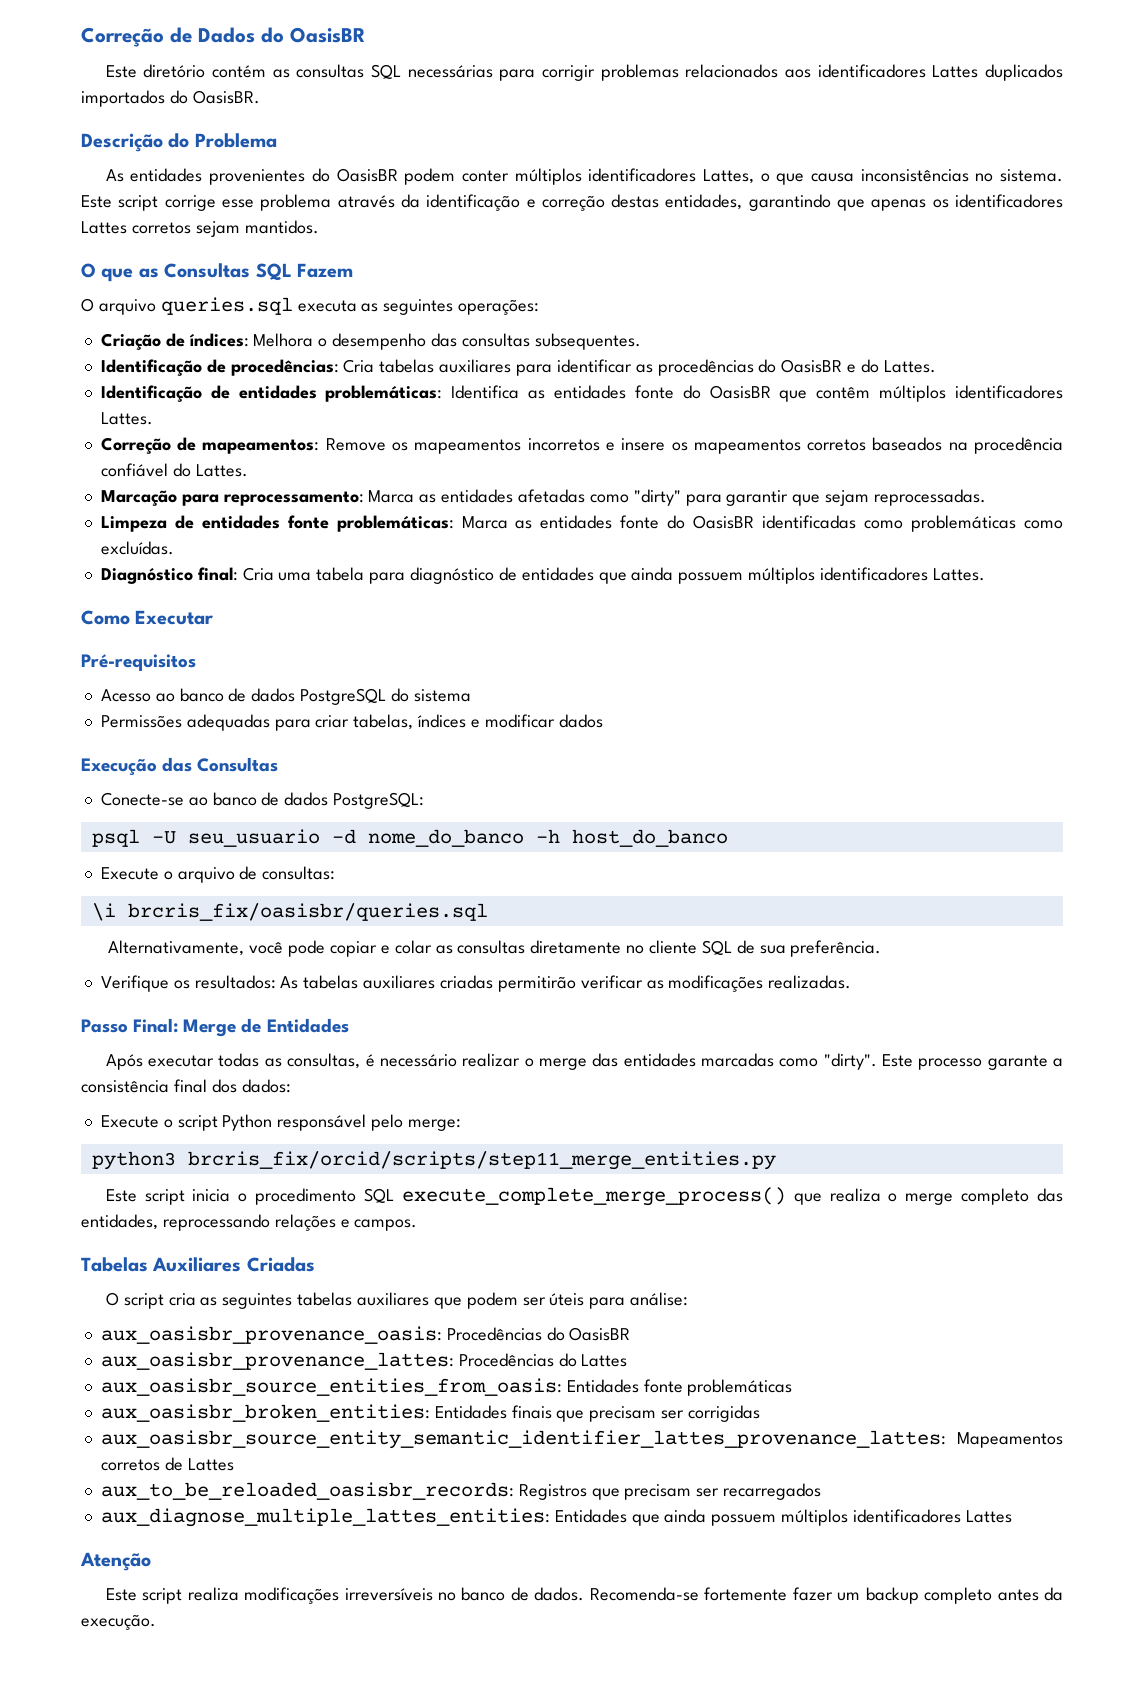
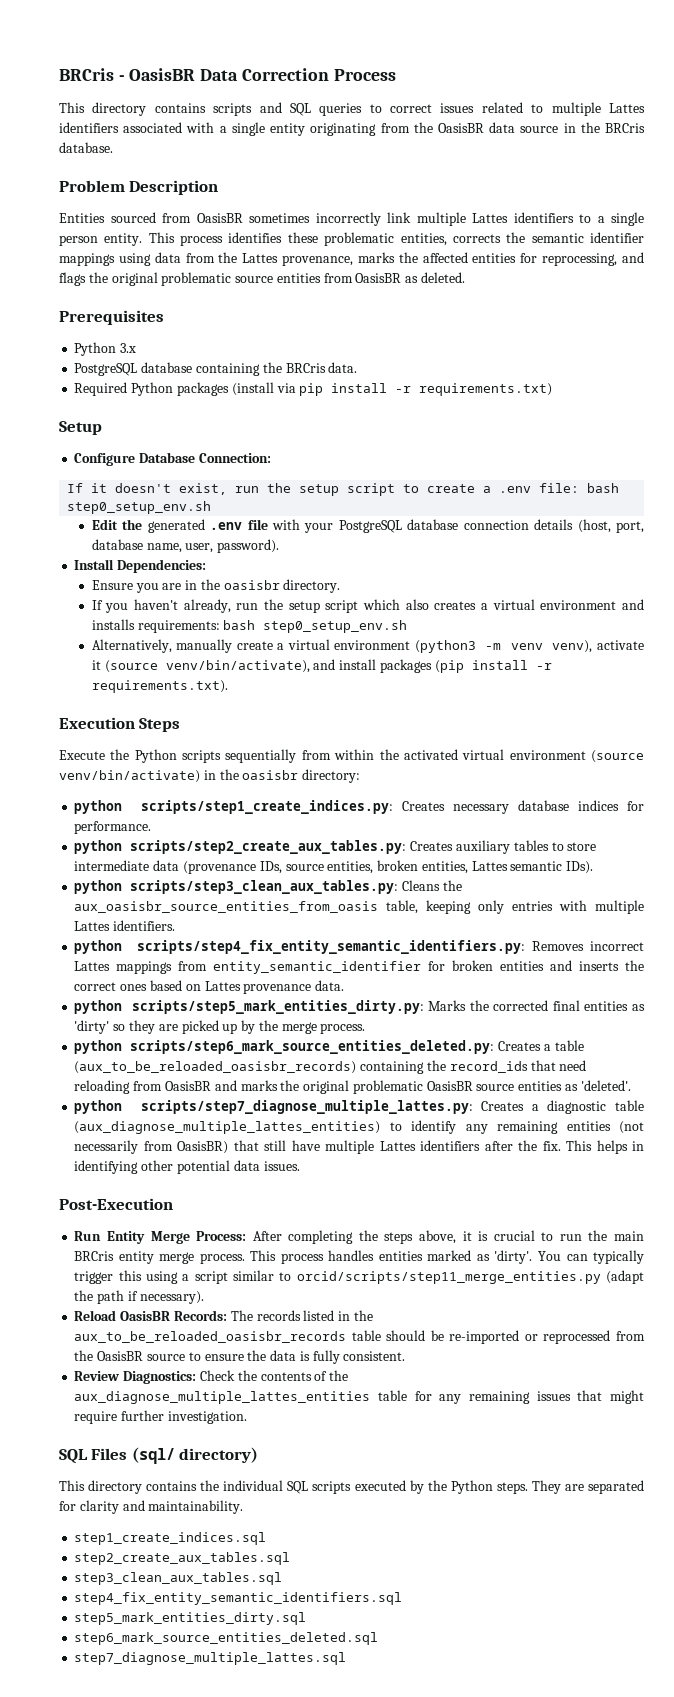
[81,27,365,47] [105,64,1064,81] [81,90,260,107] [81,133,277,152] [105,168,1064,185] [81,194,1063,211] [81,220,319,237] [81,263,353,282] [81,297,540,315] [100,333,641,350] [100,359,936,376] [100,385,1063,402] [100,412,153,425] [100,437,1063,454] [100,463,248,477] [100,489,986,506] [100,515,1064,532] [100,541,174,555] [100,567,985,584] [81,610,214,625] [81,654,196,671] [100,688,471,705] [100,714,603,731] [81,757,279,776] [100,792,425,809] [91,829,728,847] [100,866,336,883] [91,903,488,921] [108,940,882,957] [100,975,852,992] [81,1018,349,1037] [105,1053,1063,1070] [81,1079,291,1093] [100,1114,461,1131] [91,1151,776,1170] [105,1187,1063,1206] [81,1214,418,1231] [81,1257,315,1272] [105,1292,689,1309] [100,1326,631,1344] [100,1352,628,1370] [100,1378,793,1396] [100,1404,760,1422] [100,1430,1063,1449] [100,1457,234,1471] [100,1482,822,1500] [100,1508,1012,1527] [80,1552,151,1571] [105,1587,1063,1604] [81,1615,156,1630] Correção de Dados do OasisBR // Este diretório contém as consultas SQL necessárias para corrigir problemas relacionados aos identificadores Lattes duplicados importados do OasisBR. // Descrição do Problema // As entidades provenientes do OasisBR podem conter múltiplos identificadores Lattes, o que causa inconsistências no sistema. Este script corrige esse problema através da identificação e correção destas entidades, garantindo que apenas os identificadores Lattes corretos sejam mantidos. // O que as Consultas SQL Fazem // O arquivo queries.sql executa as seguintes operações: // Criação de índices: Melhora o desempenho das consultas subsequentes. // Identificação de procedências: Cria tabelas auxiliares para identificar as procedências do OasisBR e do Lattes. // Identificação de entidades problemáticas: Identifica as entidades fonte do OasisBR que contêm múltiplos identificadores Lattes. // Correção de mapeamentos: Remove os mapeamentos incorretos e insere os mapeamentos corretos baseados na procedência confiável do Lattes. // Marcação para reprocessamento: Marca as entidades afetadas como "dirty" para garantir que sejam reprocessadas. // Limpeza de entidades fonte problemáticas: Marca as entidades fonte do OasisBR identificadas como problemáticas como excluídas. // Diagnóstico final: Cria uma tabela para diagnóstico de entidades que ainda possuem múltiplos identificadores Lattes. // Como Executar // Pré-requisitos // Acesso ao banco de dados PostgreSQL do sistema // Permissões adequadas para criar tabelas, índices e modificar dados // Execução das Consultas // Conecte-se ao banco de dados PostgreSQL: // psql -U seu_usuario -d nome_do_banco -h host_do_banco // Execute o arquivo de consultas: // \i brcris_fix/oasisbr/queries.sql // Alternativamente, você pode copiar e colar as consultas diretamente no cliente SQL de sua preferência. // Verifique os resultados: As tabelas auxiliares criadas permitirão verificar as modificações realizadas. // Passo Final: Merge de Entidades // Após executar todas as consultas, é necessário realizar o merge das entidades marcadas como "dirty". Este processo garante a consistência final dos dados: // Execute o script Python responsável pelo merge: // python3 brcris_fix/orcid/scripts/step11_merge_entities.py // Este script inicia o procedimento SQL execute_complete_merge_process() que realiza o merge completo das entidades, reprocessando relações e campos. // Tabelas Auxiliares Criadas // O script cria as seguintes tabelas auxiliares que podem ser úteis para análise: // aux_oasisbr_provenance_oasis: Procedências do OasisBR // aux_oasisbr_provenance_lattes: Procedências do Lattes // aux_oasisbr_source_entities_from_oasis: Entidades fonte problemáticas // aux_oasisbr_broken_entities: Entidades finais que precisam ser corrigidas // aux_oasisbr_source_entity_semantic_identifier_lattes_provenance_lattes: Mapeamentos corretos de Lattes // aux_to_be_reloaded_oasisbr_records: Registros que precisam ser recarregados // aux_diagnose_multiple_lattes_entities: Entidades que ainda possuem múltiplos identificadores Lattes // Atenção // Este script realiza modificações irreversíveis no banco de dados. Recomenda-se fortemente fazer um backup completo antes da execução. -> [59,68,396,81] [59,102,645,116] [59,122,645,136] [59,142,113,153] [59,180,219,195] [59,212,644,226] [59,232,645,246] [59,252,645,266] [59,272,466,286] [59,310,164,325] [74,342,137,356] [74,362,358,376] [74,382,553,396] [59,421,102,435] [74,452,271,466] [67,483,620,496] [67,501,212,514] [91,519,644,533] [91,539,280,553] [74,559,207,573] [91,579,341,593] [91,599,644,613] [91,619,408,633] [91,639,644,653] [91,659,552,673] [91,680,228,693] [59,717,181,732] [59,749,645,763] [59,769,361,783] [74,800,644,814] [74,821,152,834] [74,840,597,854] [74,860,594,874] [74,880,462,894] [74,900,644,914] [74,920,176,931] [74,940,645,954] [74,960,644,974] [74,980,345,994] [74,1000,645,1014] [74,1020,366,1034] [74,1040,584,1054] [74,1060,587,1074] [74,1080,631,1094] [74,1100,644,1114] [74,1120,644,1134] [74,1140,644,1154] [74,1160,300,1174] [59,1198,173,1210] [74,1230,644,1244] [74,1250,644,1264] [74,1270,644,1284] [74,1290,204,1304] [74,1310,373,1321] [74,1330,646,1344] [74,1350,406,1364] [74,1370,349,1384] [74,1390,644,1404] [74,1410,247,1424] [59,1447,259,1464] [59,1480,644,1494] [59,1500,244,1514] [74,1532,267,1545] [74,1552,291,1565] [74,1572,283,1585] [74,1592,403,1605] [74,1612,307,1625] [74,1632,379,1645] [74,1652,347,1665] BRCris - OasisBR Data Correction Process // This directory contains scripts and SQL queries to correct issues related to multiple Lattes identifiers associated with a single entity originating from the OasisBR data source in the BRCris database. // Problem Description // Entities sourced from OasisBR sometimes incorrectly link multiple Lattes identifiers to a single person entity. This process identifies these problematic entities, corrects the semantic identifier mappings using data from the Lattes provenance, marks the affected entities for reprocessing, and flags the original problematic source entities from OasisBR as deleted. // Prerequisites // Python 3.x // PostgreSQL database containing the BRCris data. // Required Python packages (install via pip install -r requirements.txt) // Setup // Configure Database Connection: // If it doesn't exist, run the setup script to create a .env file: bash step0_setup_env.sh // Edit the generated .env file with your PostgreSQL database connection details (host, port, database name, user, password). // Install Dependencies: // Ensure you are in the oasisbr directory. // If you haven't already, run the setup script which also creates a virtual environment and installs requirements: bash step0_setup_env.sh // Alternatively, manually create a virtual environment (python3 -m venv venv), activate it (source venv/bin/activate), and install packages (pip install -r requirements.txt). // Execution Steps // Execute the Python scripts sequentially from within the activated virtual environment (source venv/bin/activate) in the oasisbr directory: // python scripts/step1_create_indices.py: Creates necessary database indices for performance. // python scripts/step2_create_aux_tables.py: Creates auxiliary tables to store intermediate data (provenance IDs, source entities, broken entities, Lattes semantic IDs). // python scripts/step3_clean_aux_tables.py: Cleans the aux_oasisbr_source_entities_from_oasis table, keeping only entries with multiple Lattes identifiers. // python scripts/step4_fix_entity_semantic_identifiers.py: Removes incorrect Lattes mappings from entity_semantic_identifier for broken entities and inserts the correct ones based on Lattes provenance data. // python scripts/step5_mark_entities_dirty.py: Marks the corrected final entities as 'dirty' so they are picked up by the merge process. // python scripts/step6_mark_source_entities_deleted.py: Creates a table (aux_to_be_reloaded_oasisbr_records) containing the record_ids that need reloading from OasisBR and marks the original problematic OasisBR source entities as 'deleted'. // python scripts/step7_diagnose_multiple_lattes.py: Creates a diagnostic table (aux_diagnose_multiple_lattes_entities) to identify any remaining entities (not necessarily from OasisBR) that still have multiple Lattes identifiers after the fix. This helps in identifying other potential data issues. // Post-Execution // Run Entity Merge Process: After completing the steps above, it is crucial to run the main BRCris entity merge process. This process handles entities marked as 'dirty'. You can typically trigger this using a script similar to orcid/scripts/step11_merge_entities.py (adapt the path if necessary). // Reload OasisBR Records: The records listed in the aux_to_be_reloaded_oasisbr_records table should be re-imported or reprocessed from the OasisBR source to ensure the data is fully consistent. // Review Diagnostics: Check the contents of the aux_diagnose_multiple_lattes_entities table for any remaining issues that might require further investigation. // SQL Files (sql/ directory) // This directory contains the individual SQL scripts executed by the Python steps. They are separated for clarity and maintainability. // step1_create_indices.sql // step2_create_aux_tables.sql // step3_clean_aux_tables.sql // step4_fix_entity_semantic_identifiers.sql // step5_mark_entities_dirty.sql // step6_mark_source_entities_deleted.sql // step7_diagnose_multiple_lattes.sql

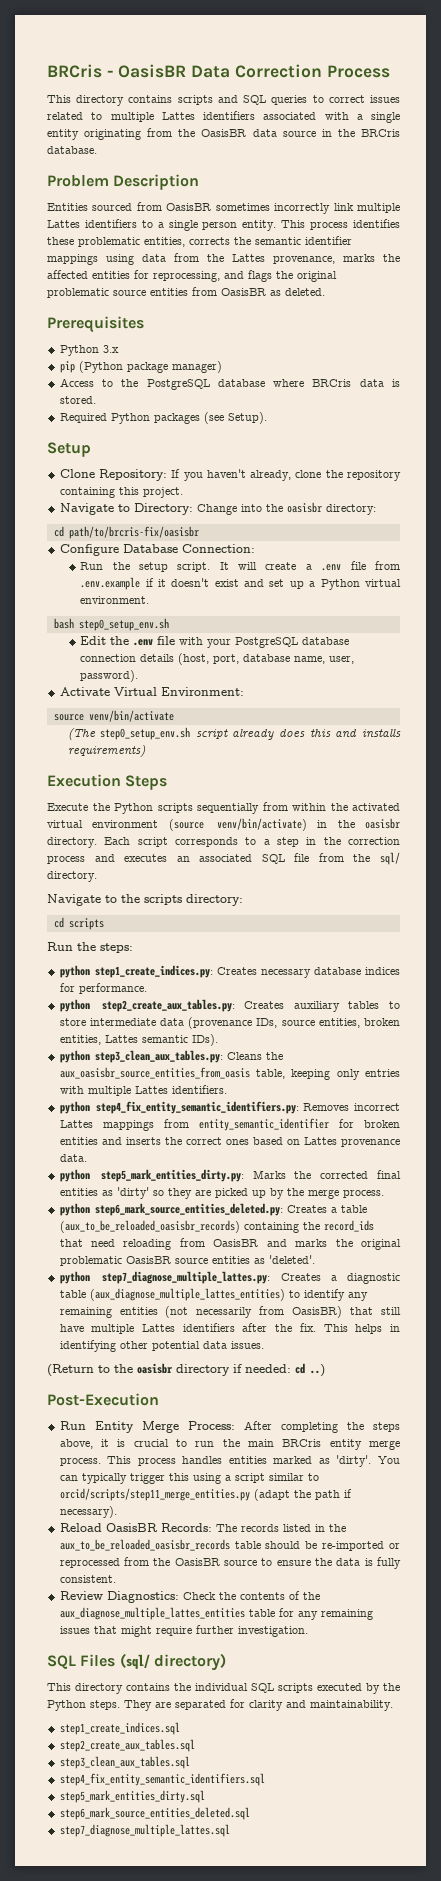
[74,362,358,376] [74,382,553,396] [59,421,102,435] [74,452,271,466] [67,483,580,496] PostgreSQL database containing the BRCris data. // Required Python packages (install via pip install -r requirements.txt) // Setup // Configure Database Connection: // If it doesn't exist, run the setup script to create a .env file: -> [59,361,222,373] [59,378,400,390] [59,396,96,404] [59,412,267,424] [47,442,91,457] [59,469,401,481] [59,487,183,498] [59,502,376,515] [53,526,199,539] [59,544,255,556] [80,561,401,572] [80,577,402,590] [80,596,150,604] pip (Python package manager) // Access to the PostgreSQL database where BRCris data is stored. // Required Python packages (see Setup). // Setup // Clone Repository: If you haven't already, clone the repository containing this project. // Navigate to Directory: Change into the oasisbr directory: // cd path/to/brcris-fix/oasisbr // Configure Database Connection: // Run the setup script. It will create a .env file from .env.example if it doesn't exist and set up a Python virtual environment. //
[147,519,205,533] generated -> (130, 640) none
[74,559,207,573] [91,579,341,593] [91,599,644,613] [91,619,408,633] [91,639,644,653] [91,659,552,673] [91,680,228,693] Install Dependencies: // Ensure you are in the oasisbr directory. // If you haven't already, run the setup script which also creates a virtual environment and installs requirements: bash step0_setup_env.sh // Alternatively, manually create a virtual environment (python3 -m venv venv), activate it (source venv/bin/activate), and install packages (pip install -r requirements.txt). -> [59,687,244,696] [53,710,174,722] [67,727,402,740] [67,745,146,757] Activate Virtual Environment: // source venv/bin/activate // (The step0_setup_env.sh script already does this and installs requirements)
[302,769,361,783] [74,800,394,814] directory: // python scripts/step1_create_indices.py: -> [47,837,400,848] [47,852,400,865] [47,871,97,882] [47,894,243,906] [53,917,104,930] [47,942,133,953] [59,965,213,978] directory. Each script corresponds to a step in the correction process and executes an associated SQL file from the sql/ directory. // Navigate to the scripts directory: // cd scripts // Run the steps: // python step1_create_indices.py:
[130,840,407,854] scripts/step2_create_aux_tables.py: -> [101,999,235,1012] step2_create_aux_tables.py:
[130,880,399,894] scripts/step3_clean_aux_tables.py: -> [94,1050,223,1063] step3_clean_aux_tables.py:
[137,940,526,954] scripts/step4_fix_entity_semantic_identifiers.py: -> [95,1101,299,1114] step4_fix_entity_semantic_identifiers.py:
[131,1000,424,1014] scripts/step5_mark_entities_dirty.py: -> [100,1169,244,1182] step5_mark_entities_dirty.py:
[130,1040,495,1054] scripts/step6_mark_source_entities_deleted.py: -> [94,1203,283,1216] step6_mark_source_entities_deleted.py:
[140,1100,473,1114] scripts/step7_diagnose_multiple_lattes.py: -> [102,1271,271,1284] step7_diagnose_multiple_lattes.py:
(300, 1166) none -> [47,1363,325,1377] // (Return to the oasisbr directory if needed: cd ..)

